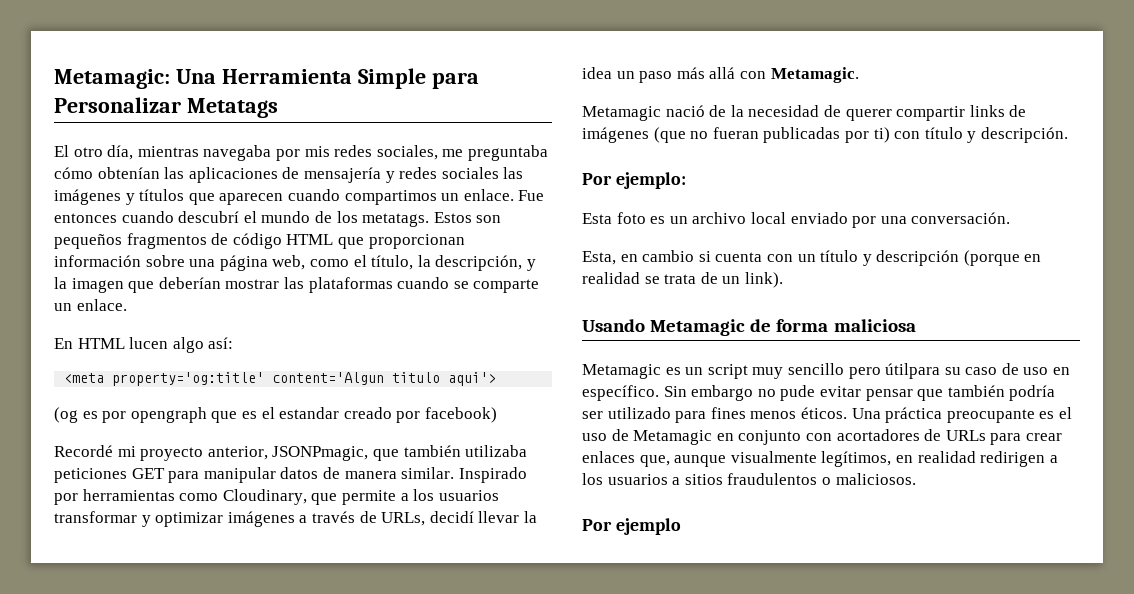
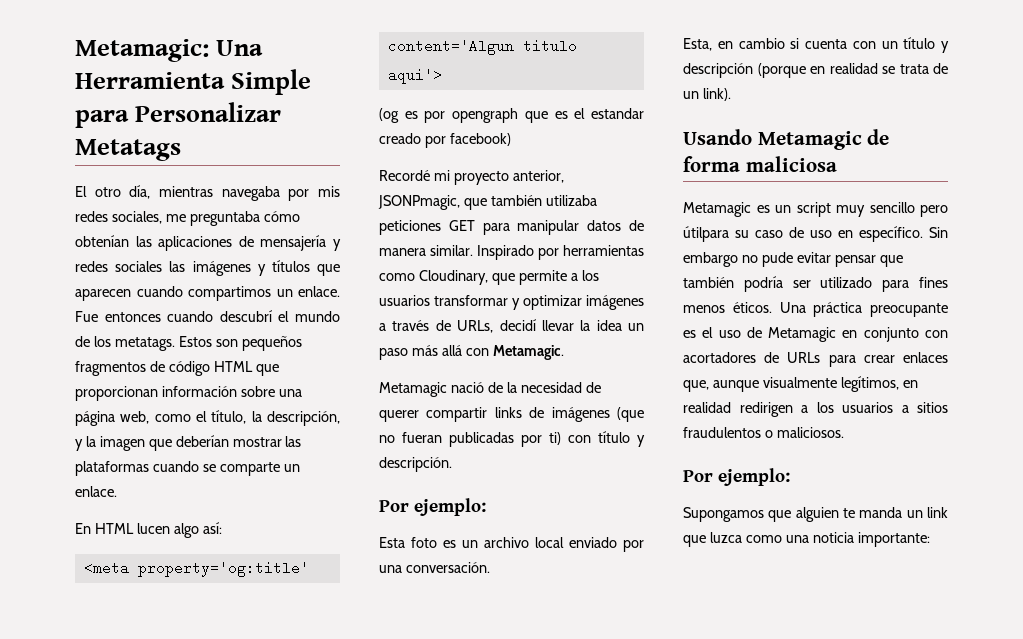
[615,518,681,535] ejemplo -> [718,468,790,486] [683,507,948,522] [683,532,930,547] ejemplo: // Supongamos que alguien te manda un link que luzca como una noticia importante:

